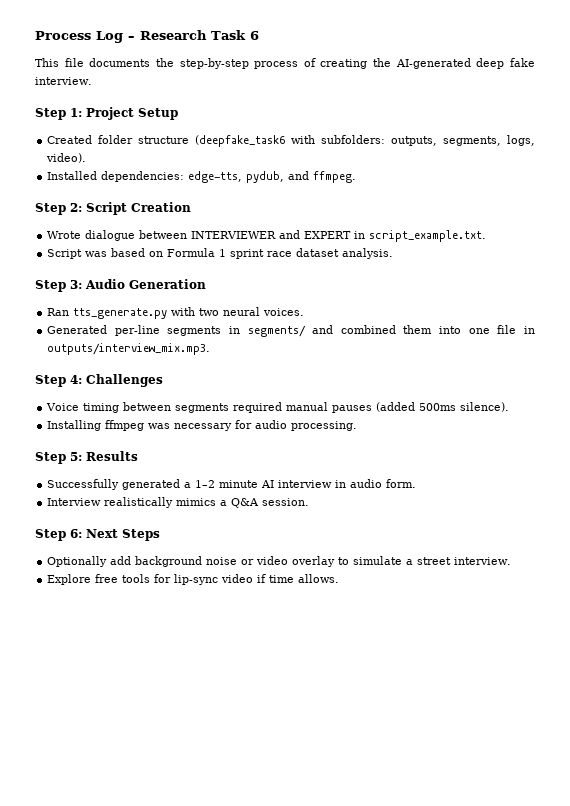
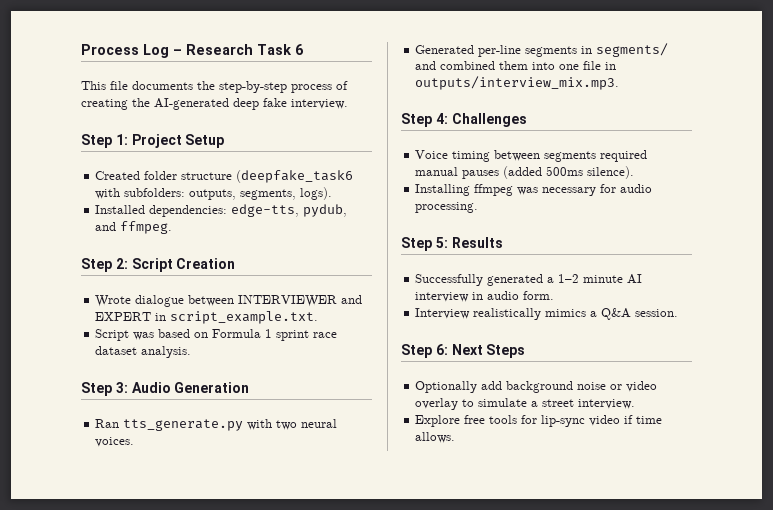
[507,135,535,146] [46,153,87,163] logs, video). -> [300,187,333,200] logs).

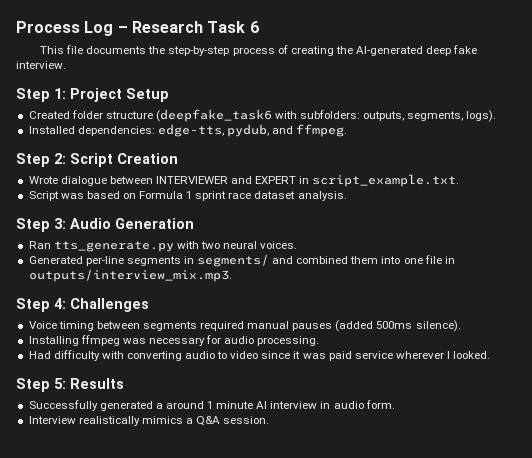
(479, 207) none -> [28,350,491,361] // Had difficulty with converting audio to video since it was paid service wherever I looked.
[558,274,580,283] 1–2 -> [165,401,214,409] around 1
[401,344,526,358] [415,381,658,393] [415,398,636,410] [415,415,663,427] [415,432,456,443] // Step 6: Next Steps // Optionally add background noise or video overlay to simulate a street interview. // Explore free tools for lip-sync video if time allows. -> (270, 420) none

